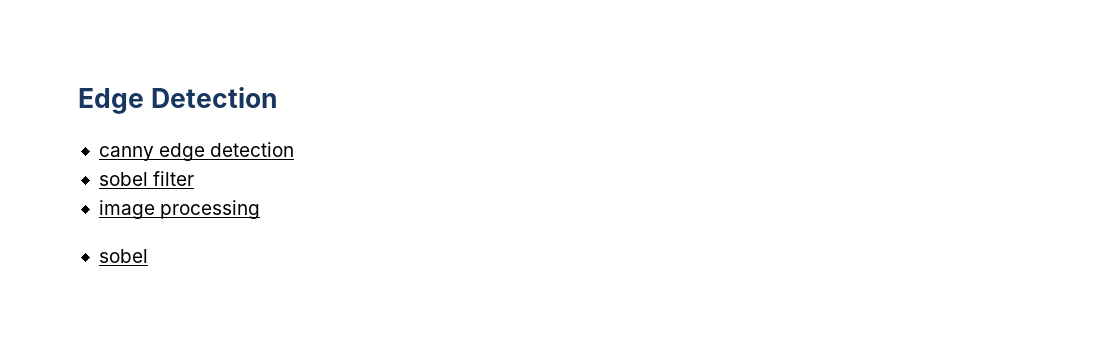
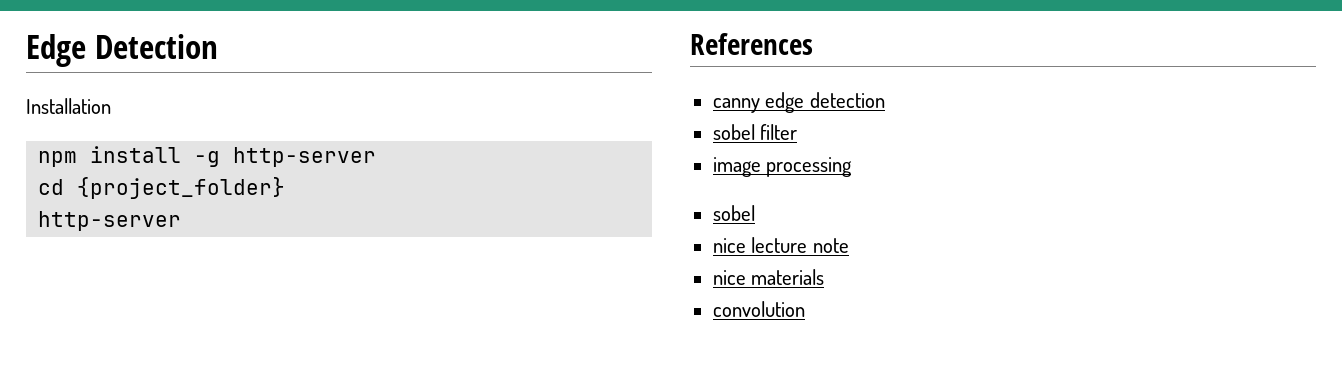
(279, 97) none -> [26,98,111,114] [38,146,377,167] [38,177,286,199] [38,211,182,231] [690,33,813,55] // Installation // npm install -g http-server // cd {project_folder} // http-server // References
(148, 256) none -> [712,237,849,253] [712,269,825,285] [712,301,805,317] // nice lecture note // nice materials // convolution

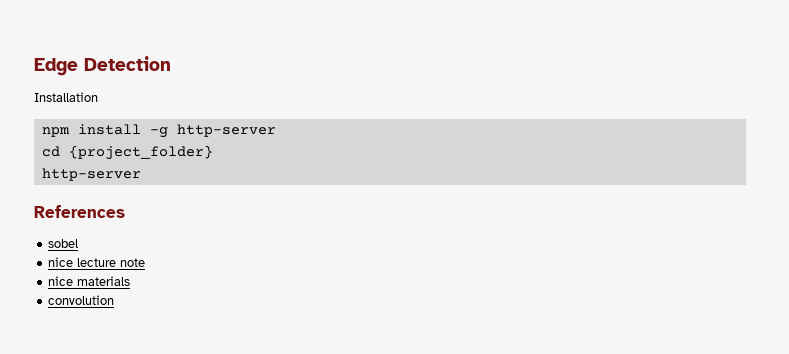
[712,92,885,113] [712,124,798,140] [712,157,853,177] // canny edge detection // sobel filter // image processing -> (125, 211) none

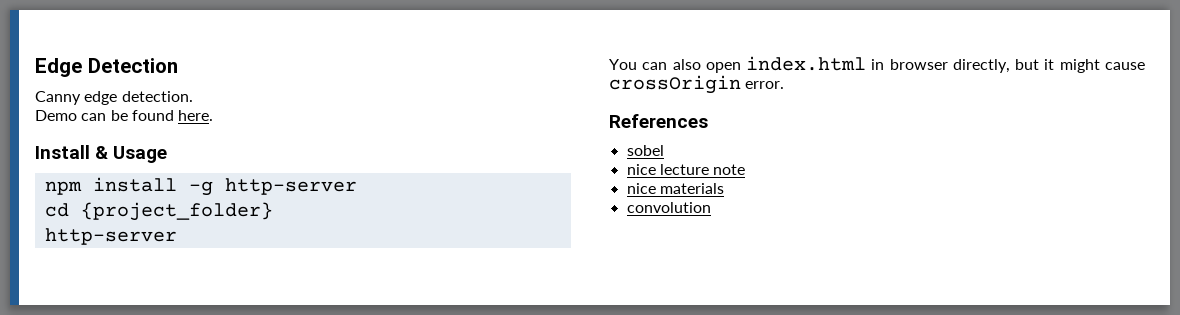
[34,92,98,102] Installation -> [35,91,193,105] [35,110,214,121] [35,145,168,163] Canny edge detection. // Demo can be found here. // Install & Usage
(141, 174) none -> [609,56,1145,73] [609,75,785,94] // You can also open index.html in browser directly, but it might cause crossOrigin error.

